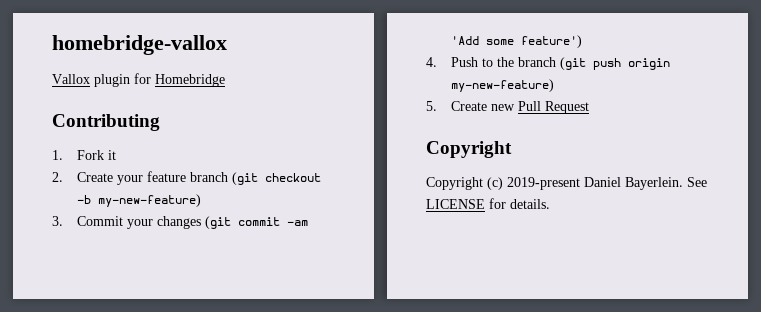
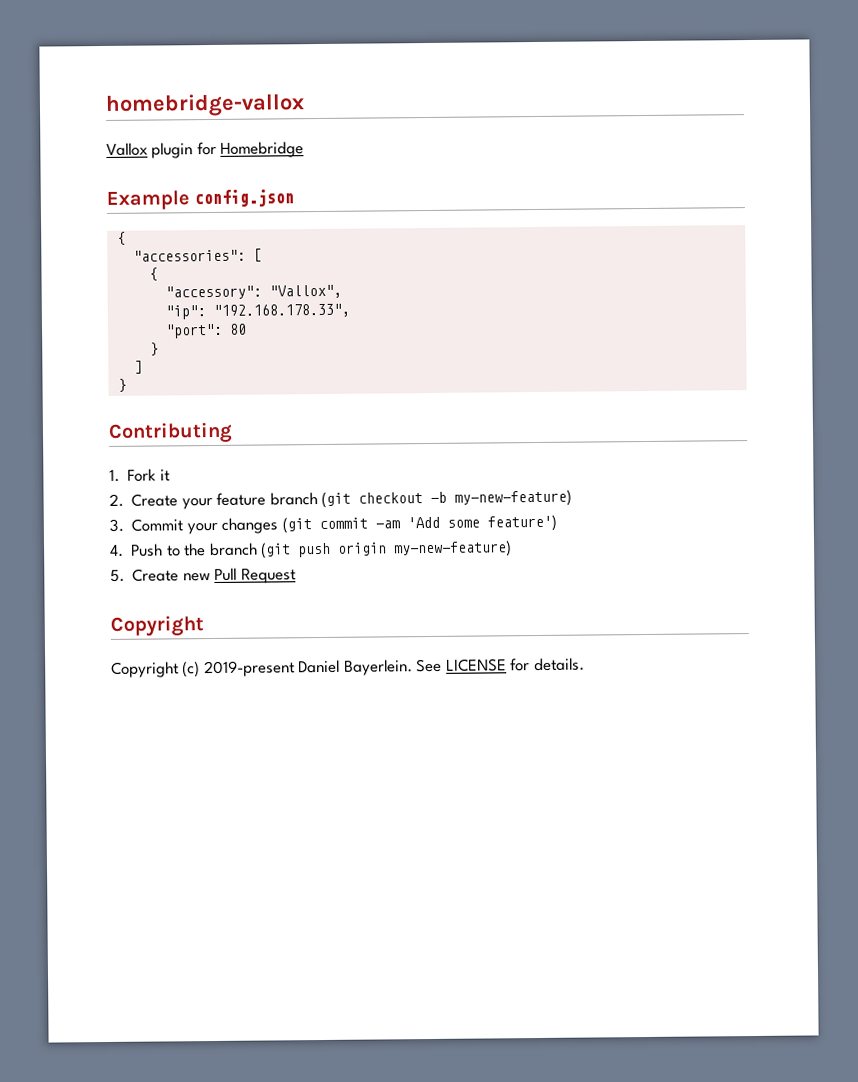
(225, 80) none -> [106,189,295,210] [116,231,126,245] [132,248,262,262] [148,267,158,281] [164,284,342,300] [164,303,350,320] [164,323,247,339] [149,342,159,356] [133,360,143,374] [117,378,127,392] // Example config.json // { // "accessories": [ // { // "accessory": "Vallox", // "ip": "192.168.178.33", // "port": 80 // } // ] // }

